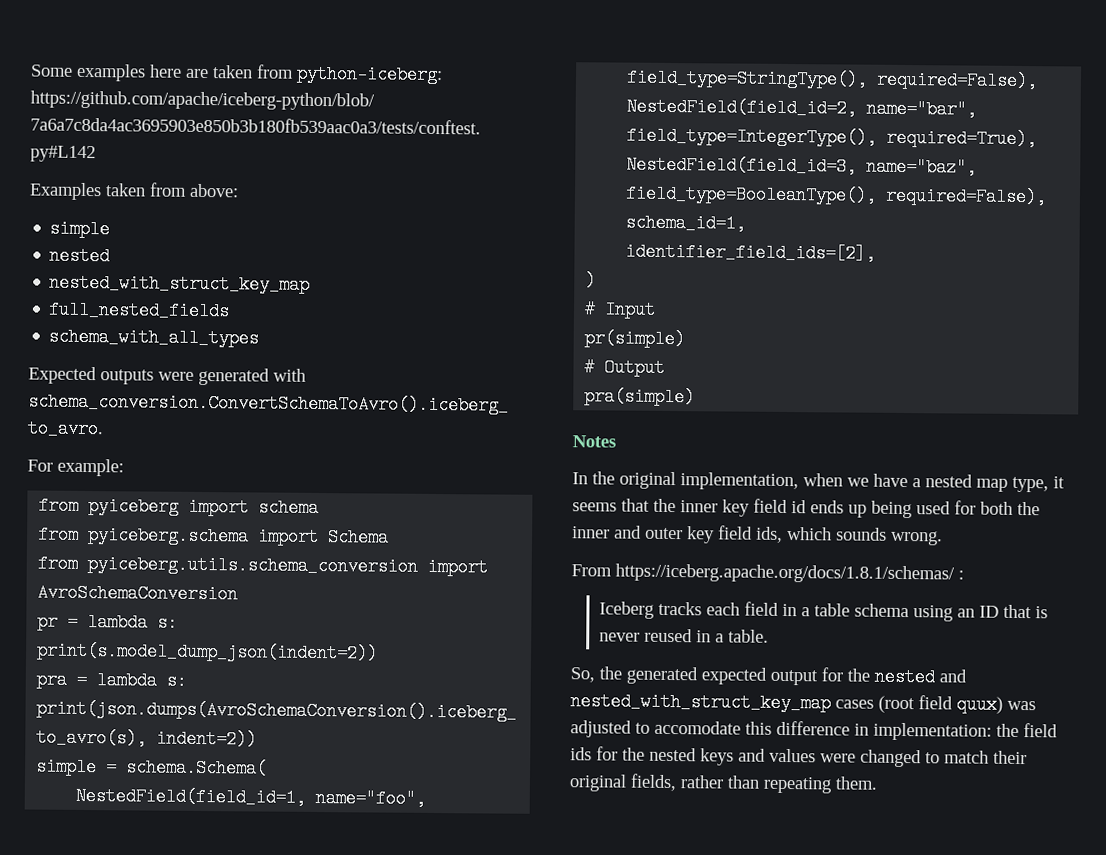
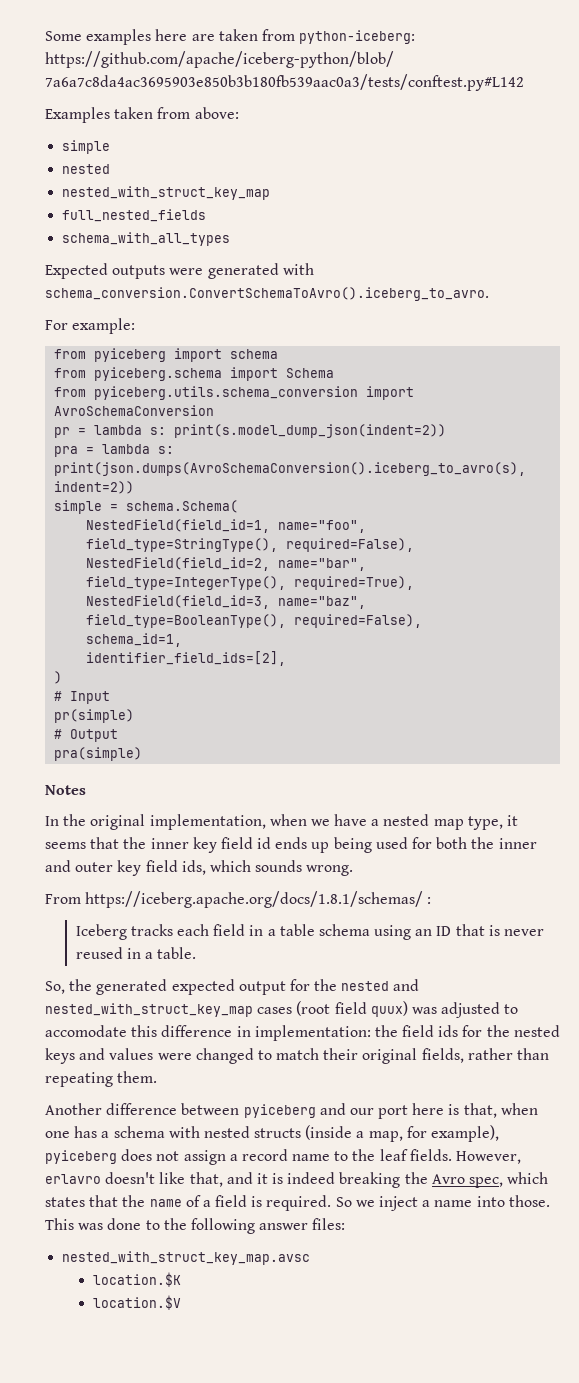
(878, 783) none -> [45,1103,538,1119] [45,1125,500,1142] [45,1149,522,1165] [45,1172,549,1188] [45,1195,550,1211] [45,1218,346,1234] [62,1251,311,1265] [92,1272,181,1287] [92,1295,181,1310] // Another difference between pyiceberg and our port here is that, when one has a schema with nested structs (inside a map, for example), pyiceberg does not assign a record name to the leaf fields. However, erlavro doesn't like that, and it is indeed breaking the Avro spec, which states that the name of a field is required. So we inject a name into those. This was done to the following answer files: // nested_with_struct_key_map.avsc // location.$K // location.$V

